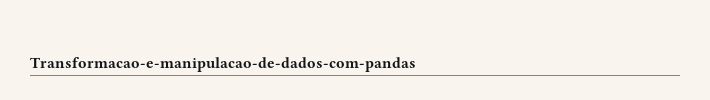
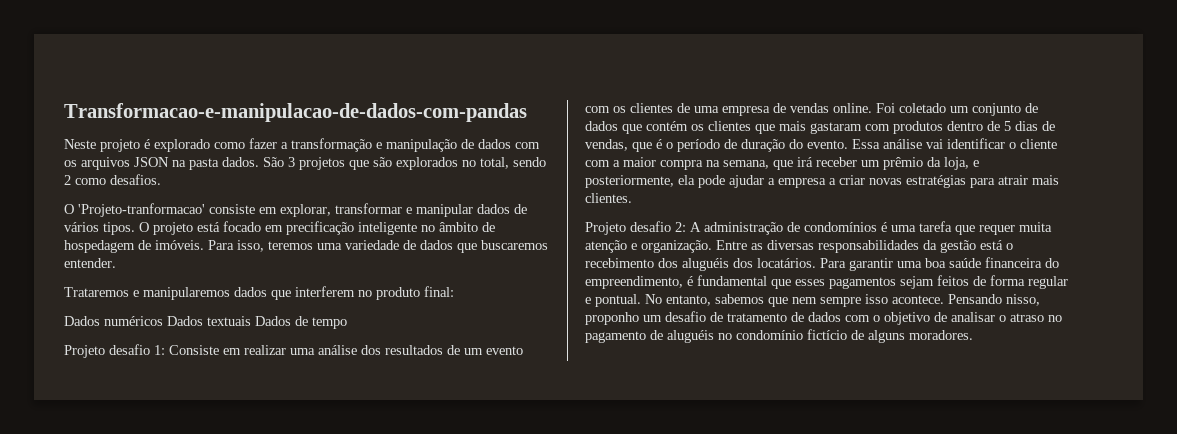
(416, 64) none -> [64,138,540,152] [64,157,546,170] [64,174,161,185] [64,203,527,217] [64,221,495,235] [64,240,548,253] [64,258,116,268] [64,286,454,300] [64,316,347,329] [64,344,523,358] [585,103,1038,116] [585,121,1055,134] [585,138,1057,152] [585,157,979,170] [585,175,1059,188] [585,193,632,203] [585,221,1052,235] [585,240,1013,253] [585,257,1059,271] [585,275,1068,289] [585,294,1040,307] [585,311,1062,325] [585,329,973,343] // Neste projeto é explorado como fazer a transformação e manipulação de dados com os arquivos JSON na pasta dados. São 3 projetos que são explorados no total, sendo 2 como desafios. // O 'Projeto-tranformacao' consiste em explorar, transformar e manipular dados de vários tipos. O projeto está focado em precificação inteligente no âmbito de hospedagem de imóveis. Para isso, teremos uma variedade de dados que buscaremos entender. // Trataremos e manipularemos dados que interferem no produto final: // Dados numéricos Dados textuais Dados de tempo // Projeto desafio 1: Consiste em realizar uma análise dos resultados de um evento com os clientes de uma empresa de vendas online. Foi coletado um conjunto de dados que contém os clientes que mais gastaram com produtos dentro de 5 dias de vendas, que é o período de duração do evento. Essa análise vai identificar o cliente com a maior compra na semana, que irá receber um prêmio da loja, e posteriormente, ela pode ajudar a empresa a criar novas estratégias para atrair mais clientes. // Projeto desafio 2: A administração de condomínios é uma tarefa que requer muita atenção e organização. Entre as diversas responsabilidades da gestão está o recebimento dos aluguéis dos locatários. Para garantir uma boa saúde financeira do empreendimento, é fundamental que esses pagamentos sejam feitos de forma regular e pontual. No entanto, sabemos que nem sempre isso acontece. Pensando nisso, proponho um desafio de tratamento de dados com o objetivo de analisar o atraso no pagamento de aluguéis no condomínio fictício de alguns moradores.

